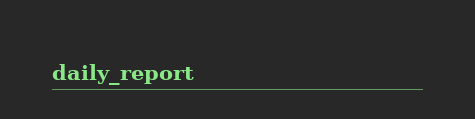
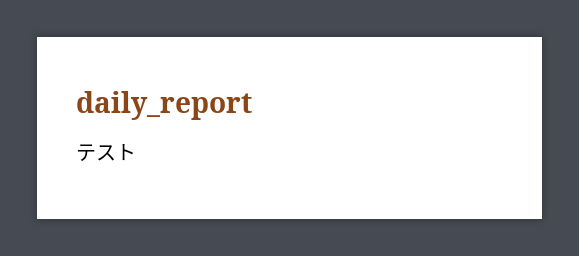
(194, 74) none -> [76,144,136,162] // テスト

